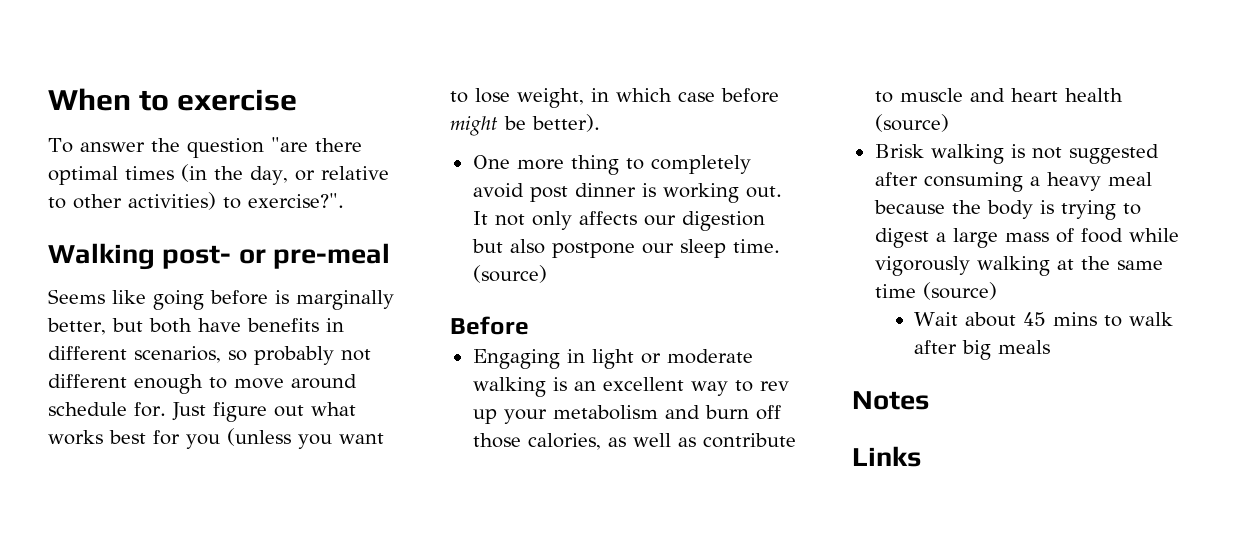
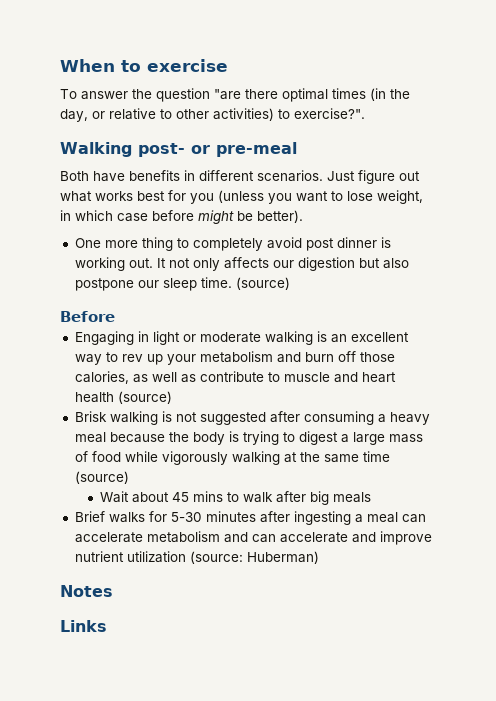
[48,289,394,310] [47,318,344,335] [48,346,371,365] [48,374,357,394] [48,402,166,417] Seems like going before is marginally better, but both have benefits in different scenarios, so probably not different enough to move around schedule for. -> [60,170,323,182] Both have benefits in different scenarios.
(1051, 347) none -> [74,511,426,525] [74,531,432,545] [74,551,319,564] // Brief walks for 5-30 minutes after ingesting a meal can accelerate metabolism and can accelerate and improve nutrient utilization (source: Huberman)

